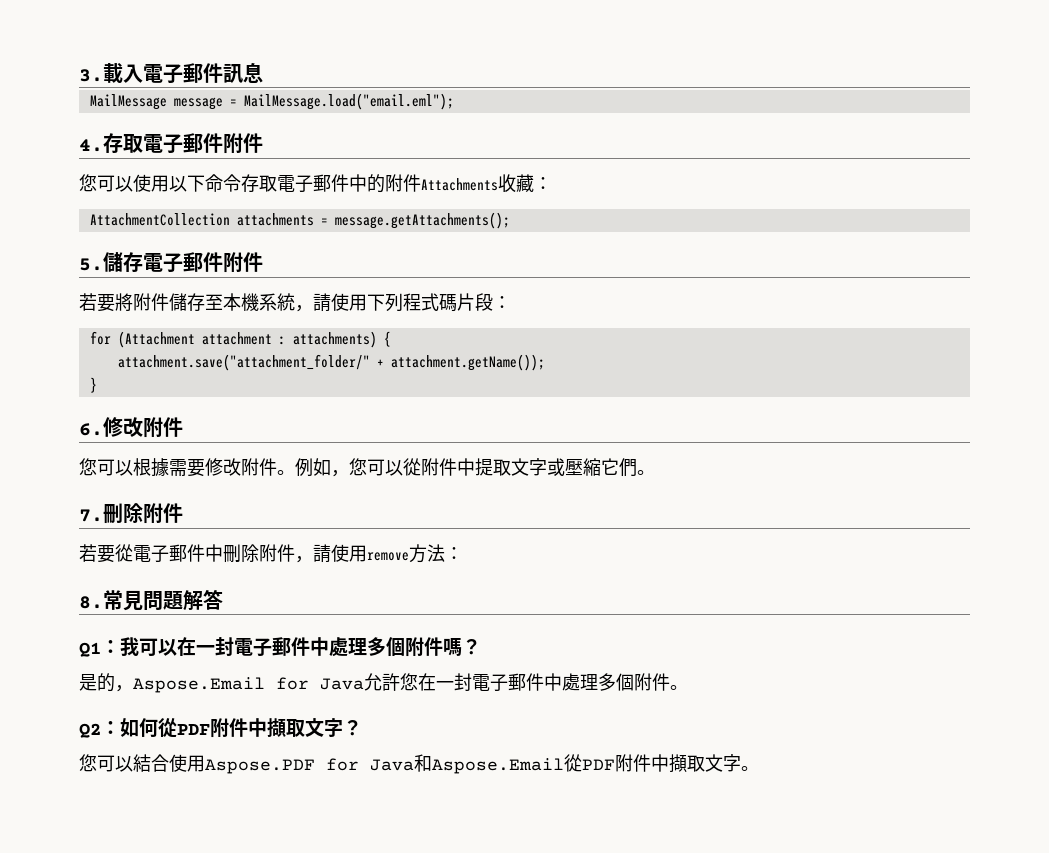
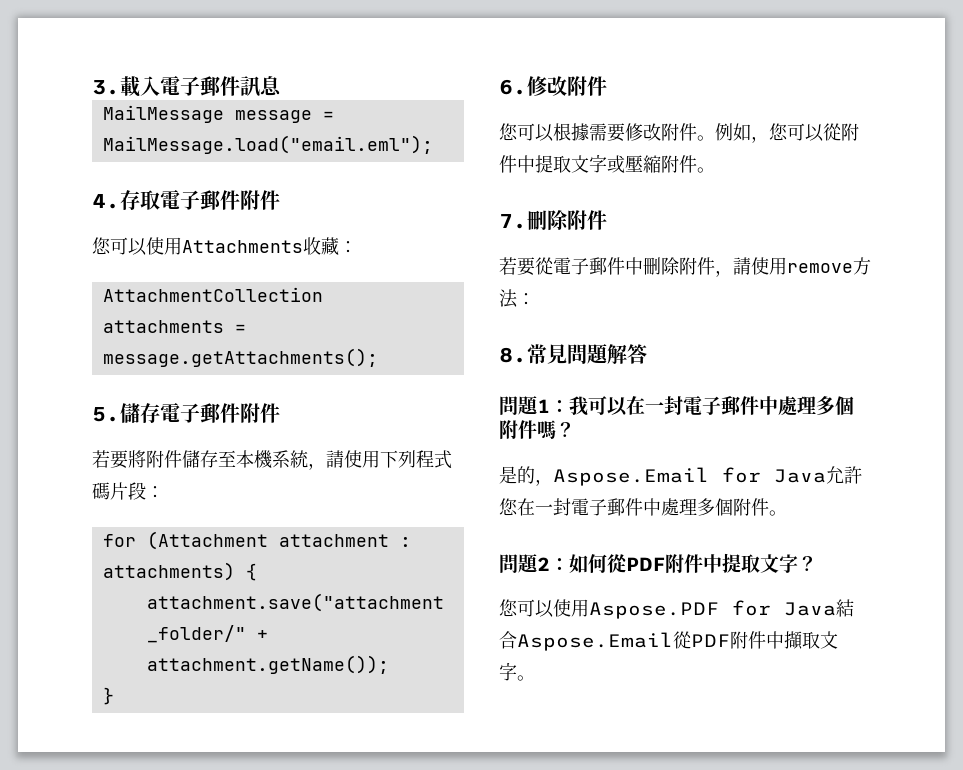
[169,174,421,193] 以下命令存取電子郵件中的附件 -> (182, 246) none
[601,458,637,477] 它們 -> [661,155,697,173] 附件
[79,642,101,657] Q1 -> [499,396,550,415] 問題1
[79,723,101,738] Q2 -> [499,554,550,573] 問題2
[267,718,286,737] 擷 -> [722,553,741,573] 提
[133,754,169,772] 結合 -> (554, 609) none
[414,754,432,772] 和 -> [836,599,854,617] [499,631,517,649] 結合

